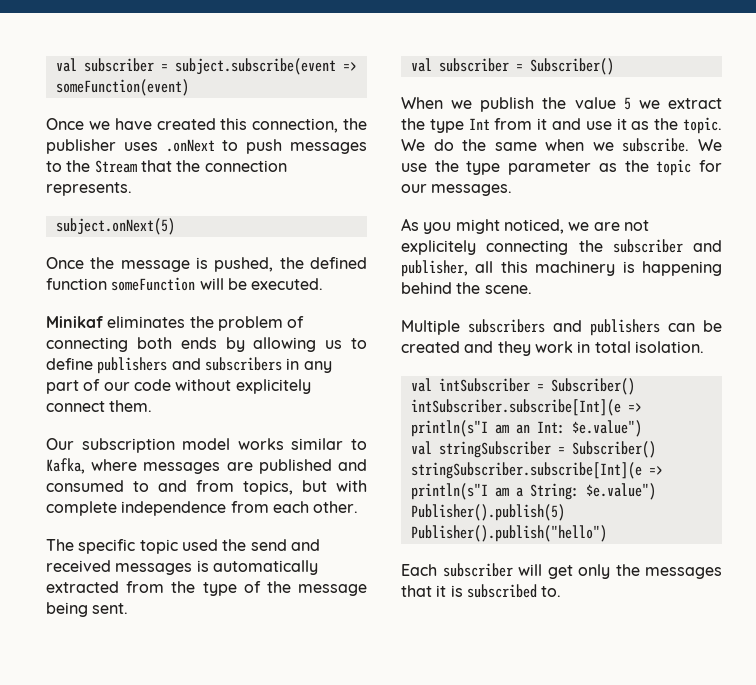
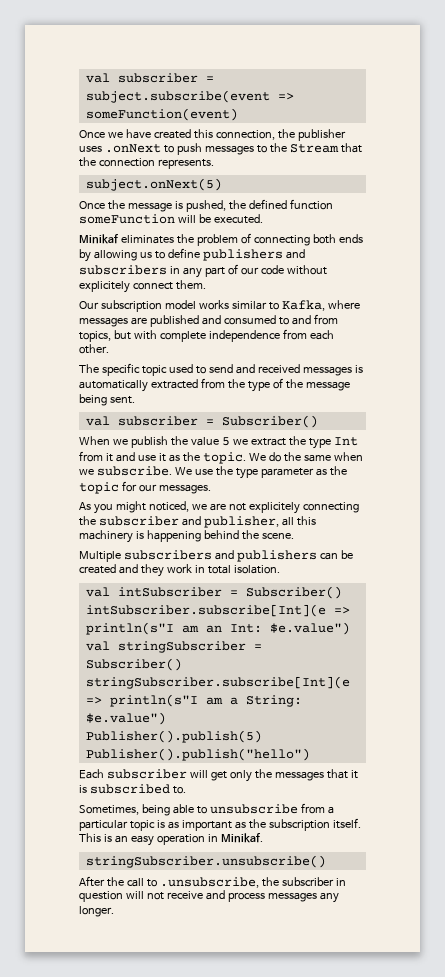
[222,539,247,551] the -> [195,366,206,374] to
(562, 591) none -> [79,803,334,816] [79,818,361,831] [79,833,263,846] [85,855,326,868] [79,876,346,888] [79,890,339,903] [79,906,114,917] // Sometimes, being able to unsubscribe from a particular topic is as important as the subscription itself. This is an easy operation in Minikaf. // stringSubscriber.unsubscribe() // After the call to .unsubscribe, the subscriber in question will not receive and process messages any longer.

